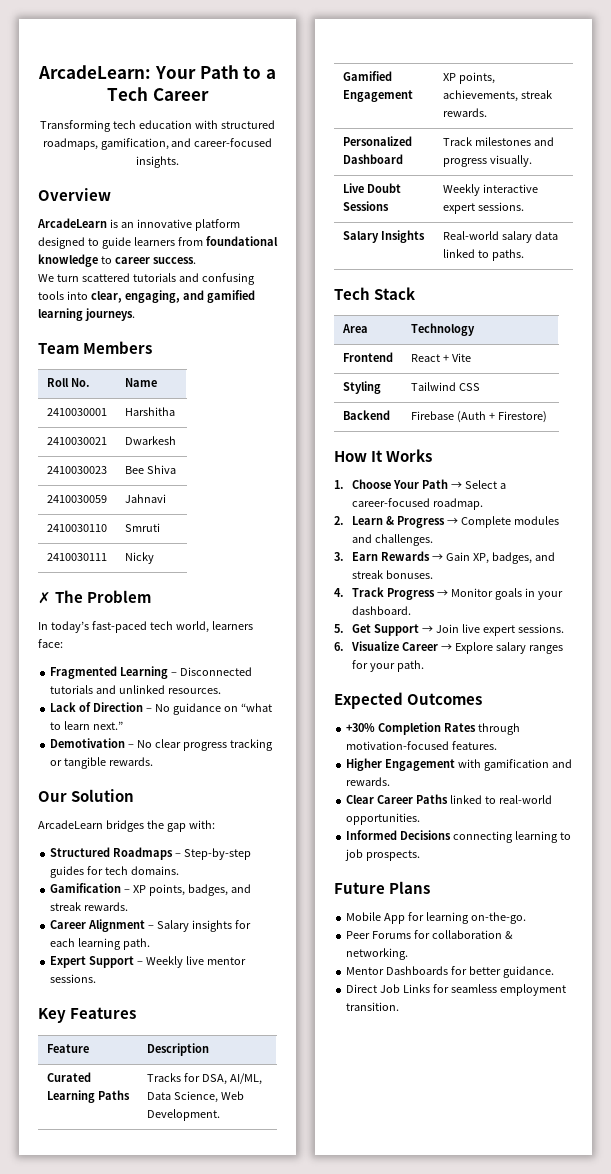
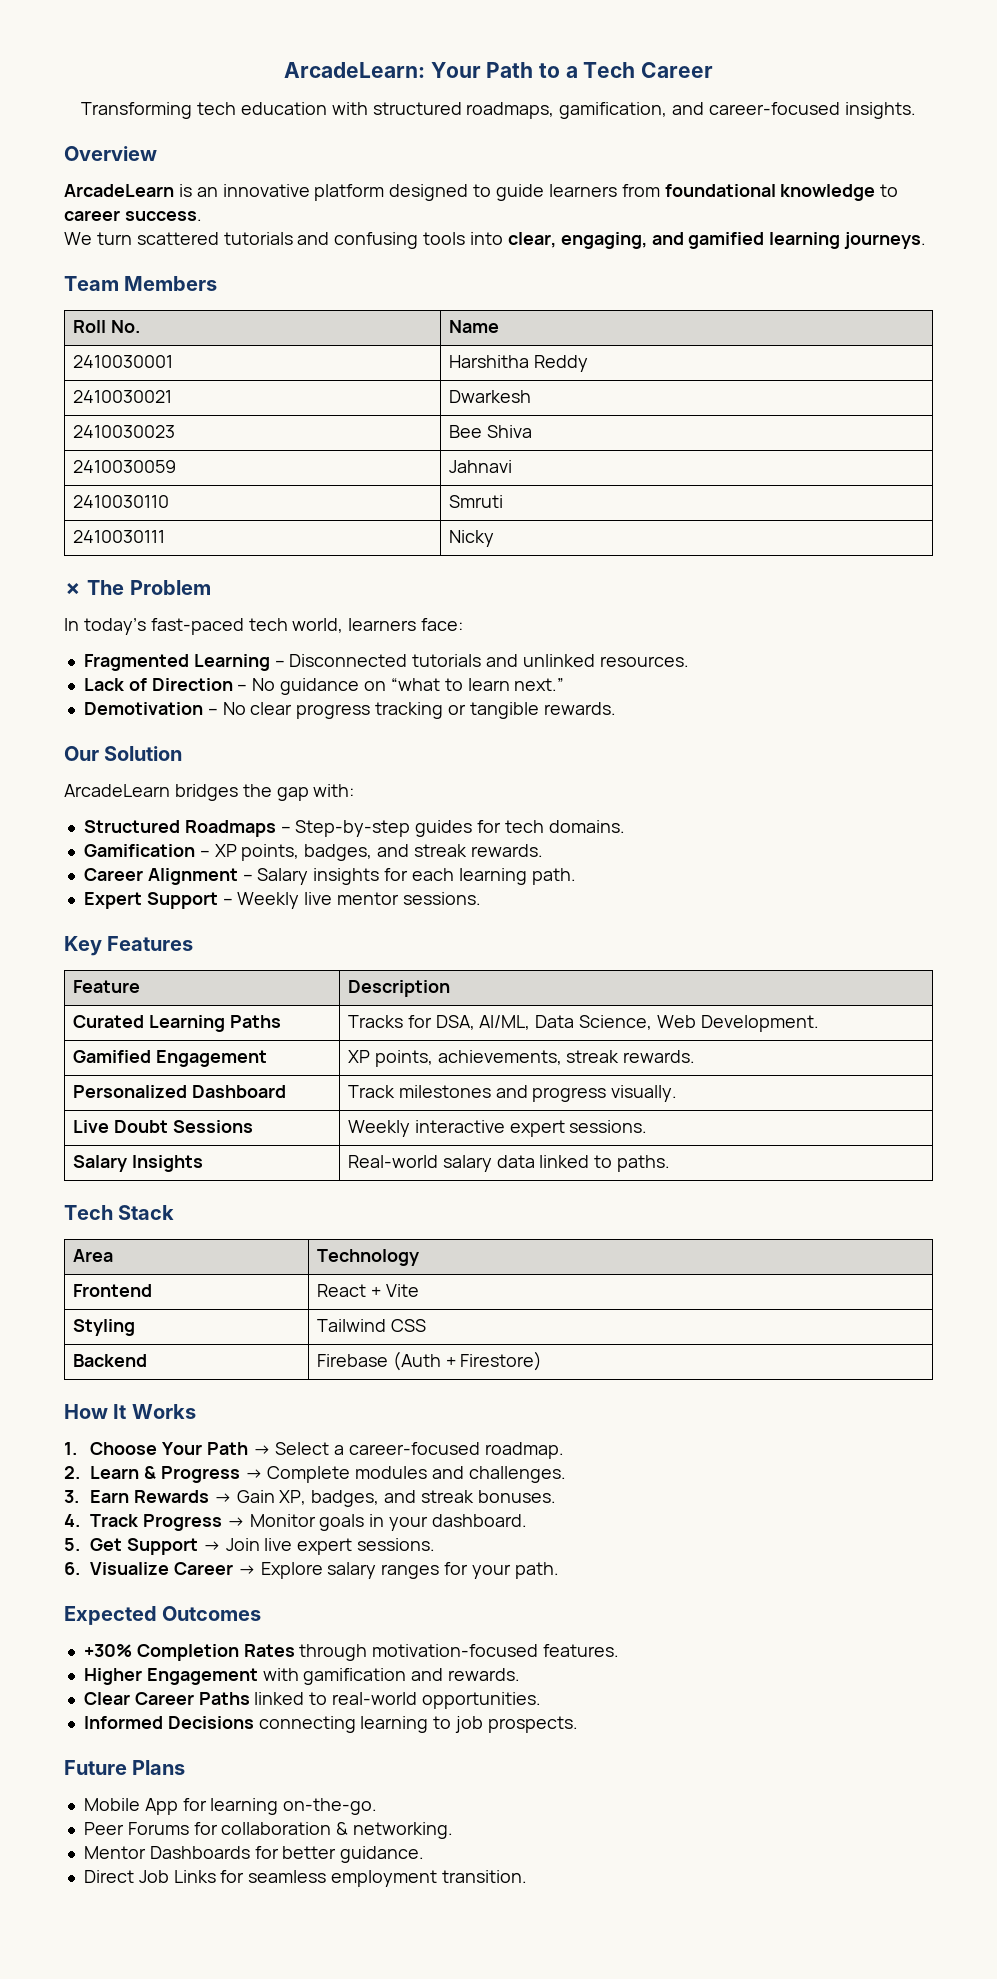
(175, 411) none -> [533,355,588,372] Reddy

